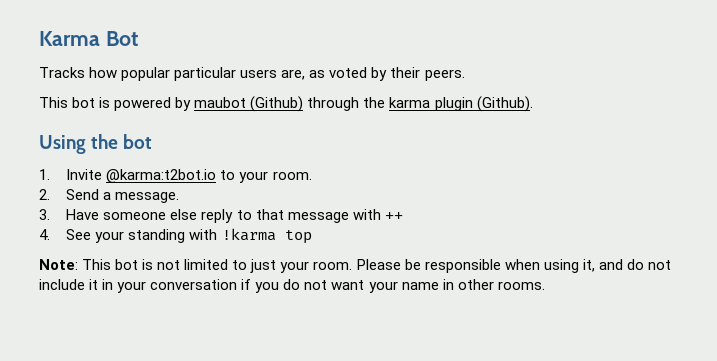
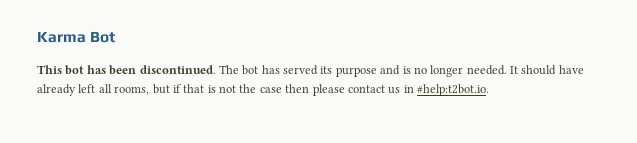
[39,67,465,81] [39,96,533,112] [39,134,153,154] [39,169,312,183] [39,189,180,203] [39,209,403,223] [39,228,312,244] [39,259,671,273] [39,279,545,293] Tracks how popular particular users are, as voted by their peers. // This bot is powered by maubot (Github) through the karma plugin (Github). // Using the bot // 1. Invite @karma:t2bot.io to your room. // 2. Send a message. // 3. Have someone else reply to that message with ++ // 4. See your standing with !karma top // Note: This bot is not limited to just your room. Please be responsible when using it, and do not include it in your conversation if you do not want your name in other rooms. -> [37,65,584,77] [37,84,489,96] This bot has been discontinued. The bot has served its purpose and is no longer needed. It should have already left all rooms, but if that is not the case then please contact us in #help:t2bot.io.

